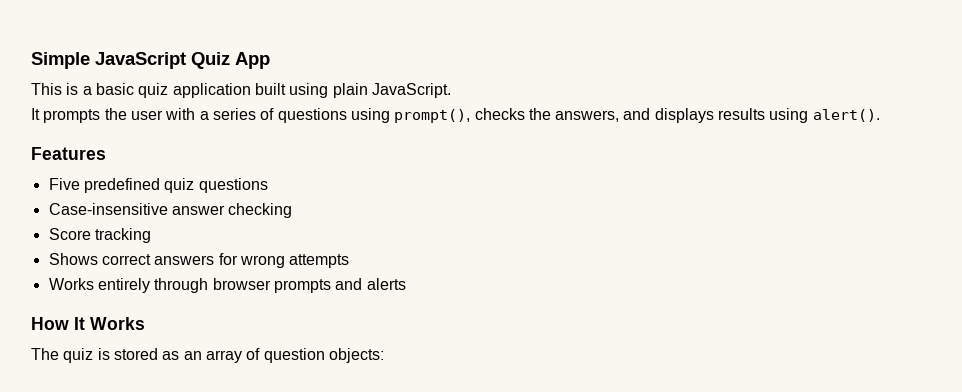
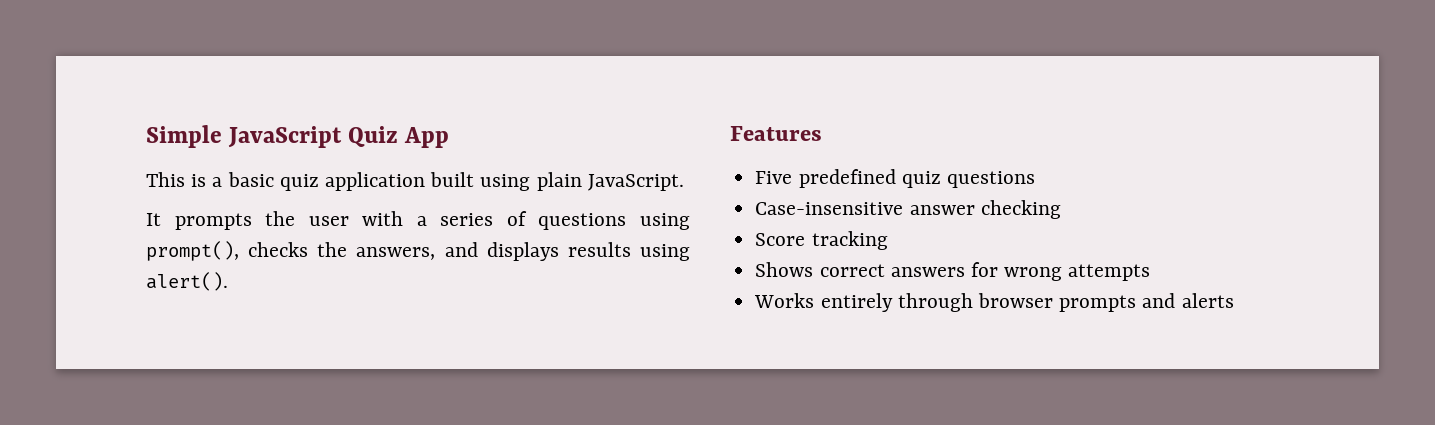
[31,317,145,330] [31,348,384,363] // How It Works // The quiz is stored as an array of question objects: -> (1234, 300) none

